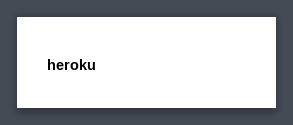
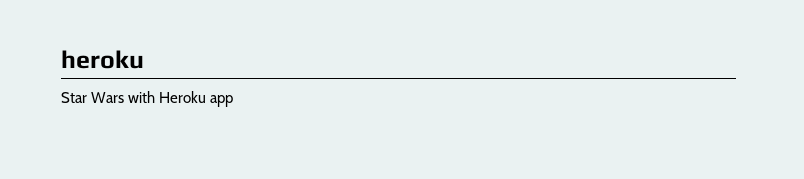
(96, 64) none -> [61,91,234,107] // Star Wars with Heroku app

